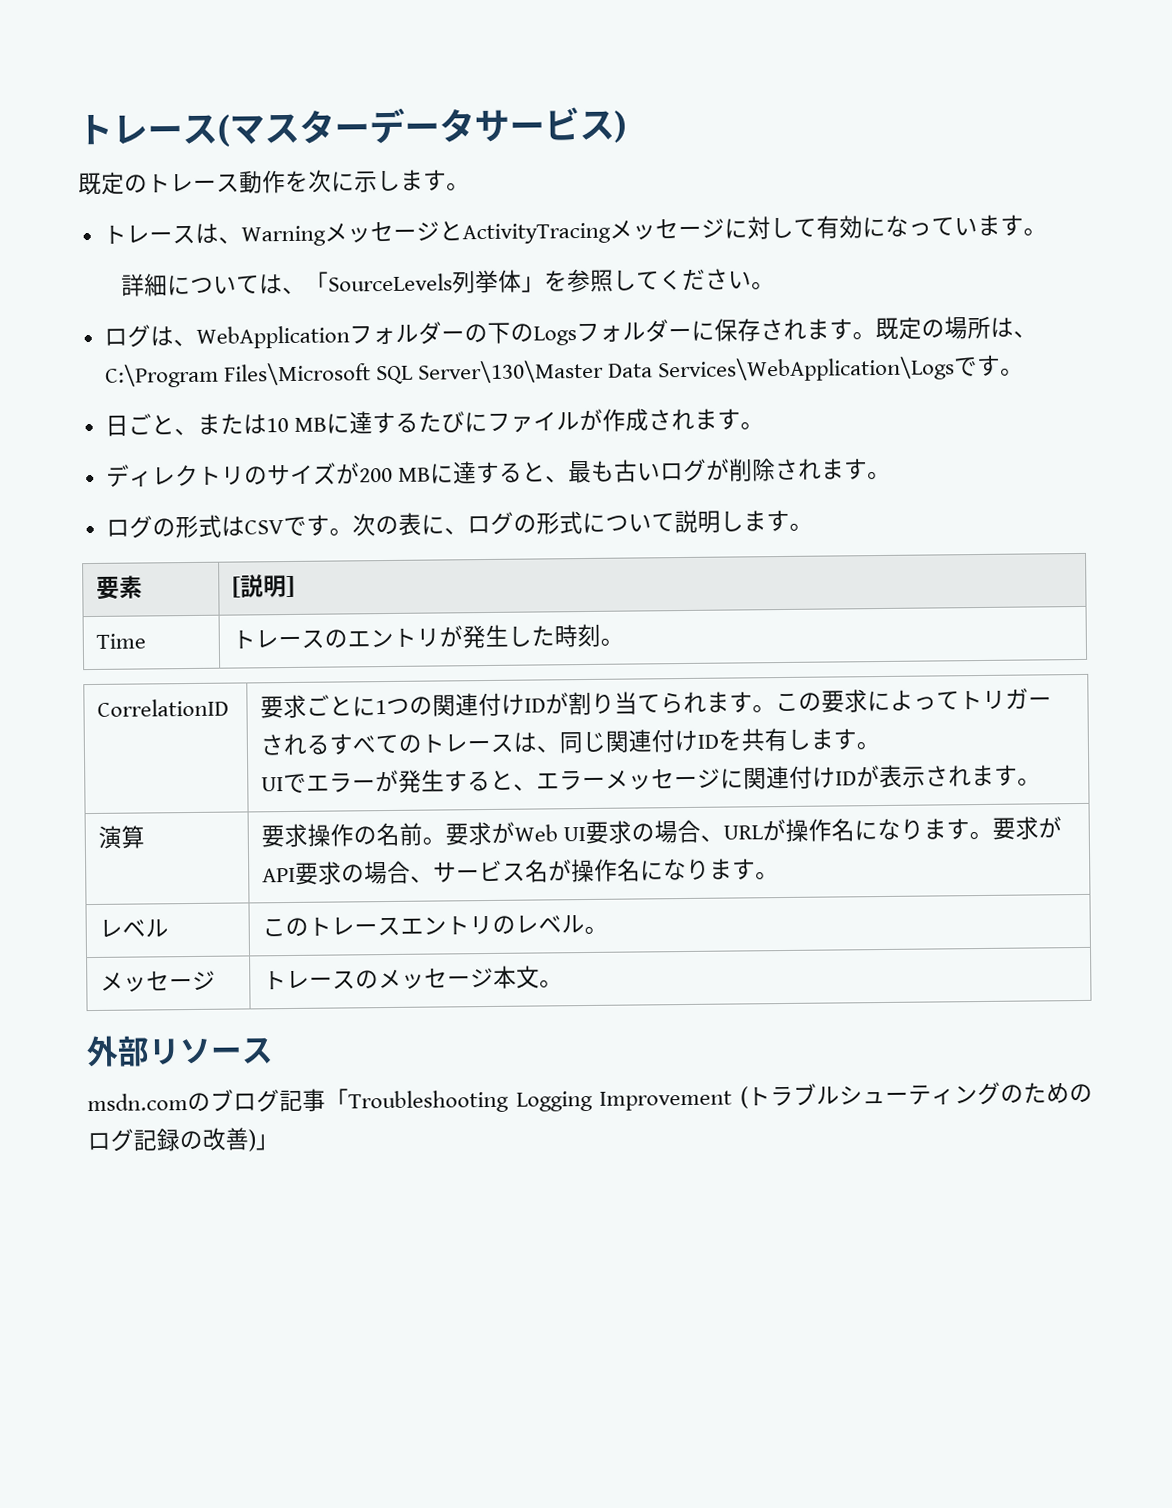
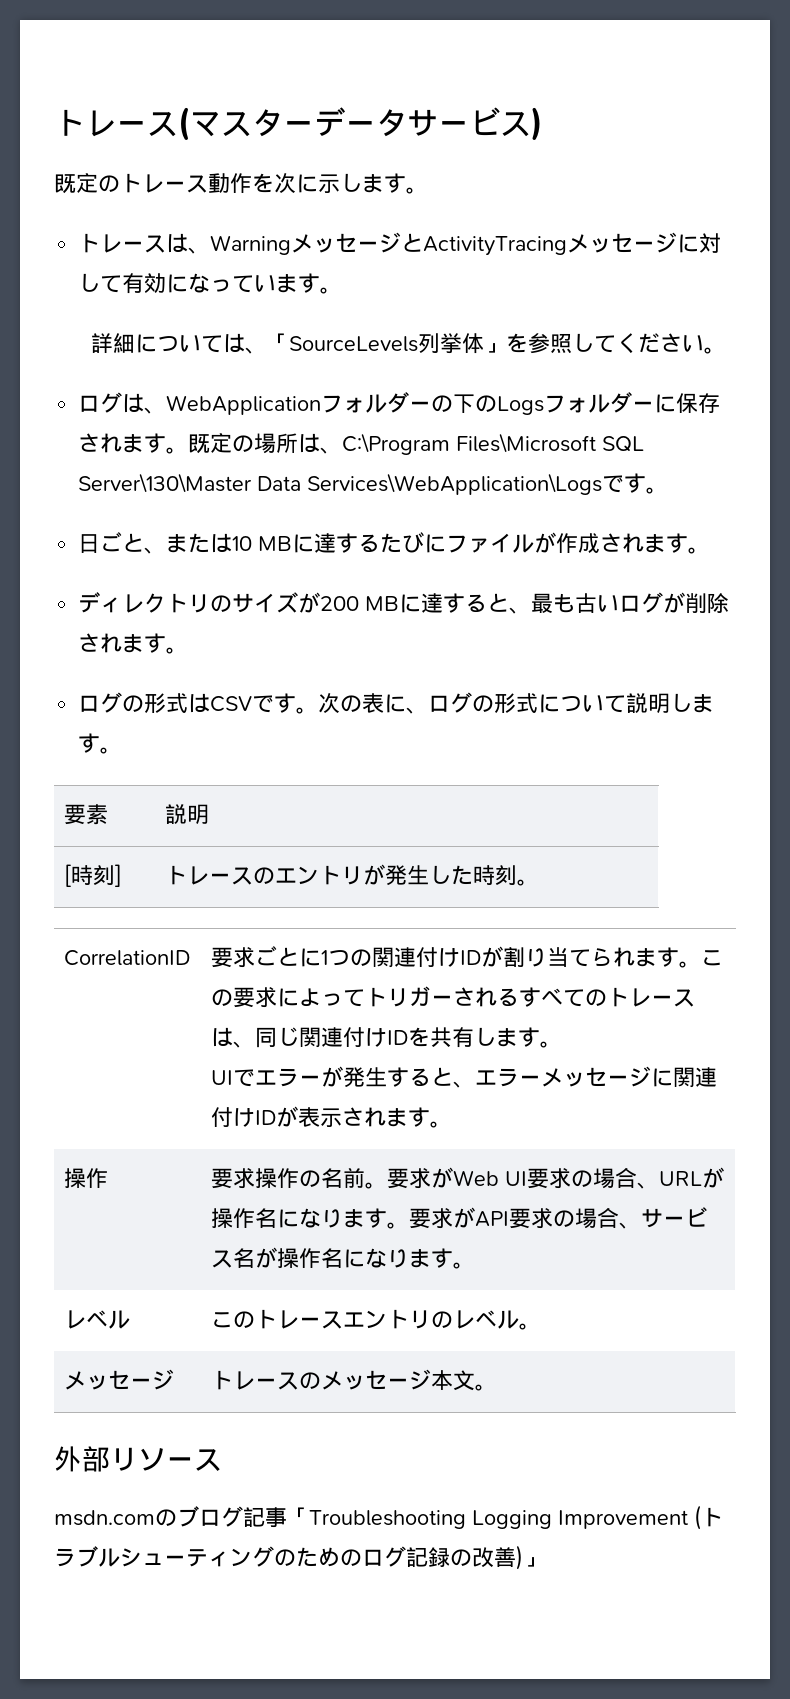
[232,574,288,598] [説明 -> [164,804,209,824] [63,864,115,887] 説明 // [時刻
[96,633,147,649] // Time -> (122, 875) none
[98,825,146,849] 演算 -> [63,1168,108,1188] 操作

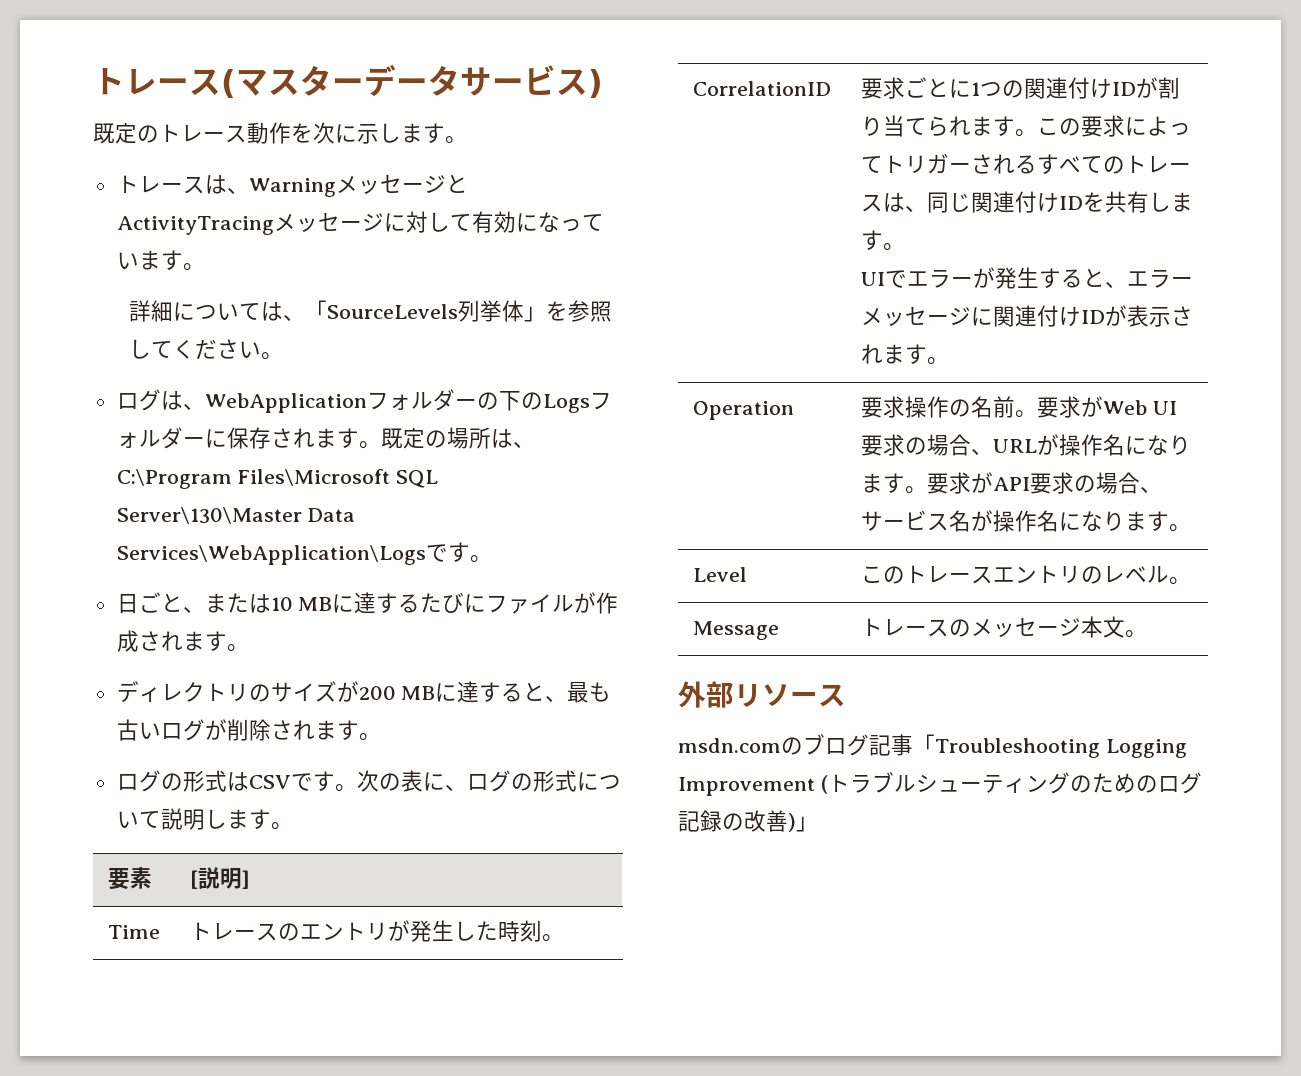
[164,804,209,824] [63,864,122,887] 説明 // [時刻] -> [189,867,250,889] [107,925,160,939] [説明] // Time
[63,1168,108,1188] 操作 -> [692,401,794,420] Operation
[63,1310,130,1329] レベル -> [692,567,747,582] Level
[63,1369,174,1390] メッセージ -> [692,621,779,640] Message

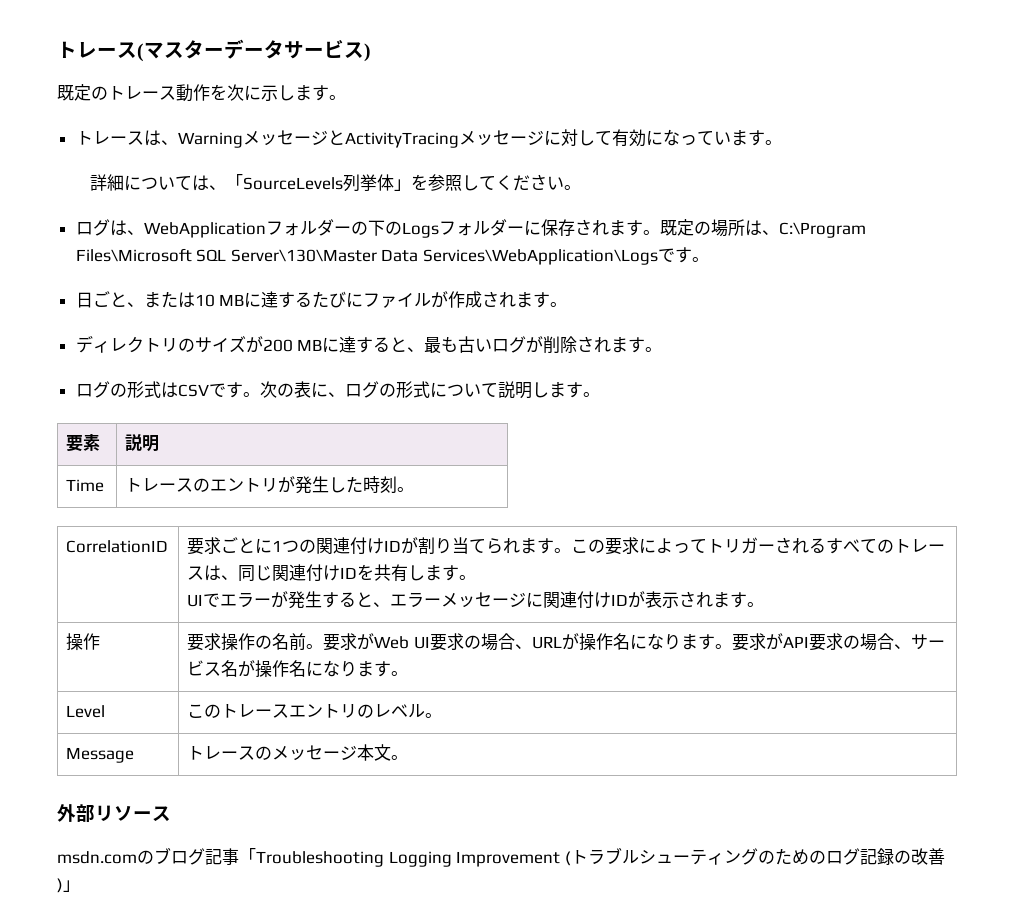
[189,867,250,889] [説明] -> [125,434,160,452] 説明
[692,401,794,420] Operation -> [66,633,101,651] 操作

